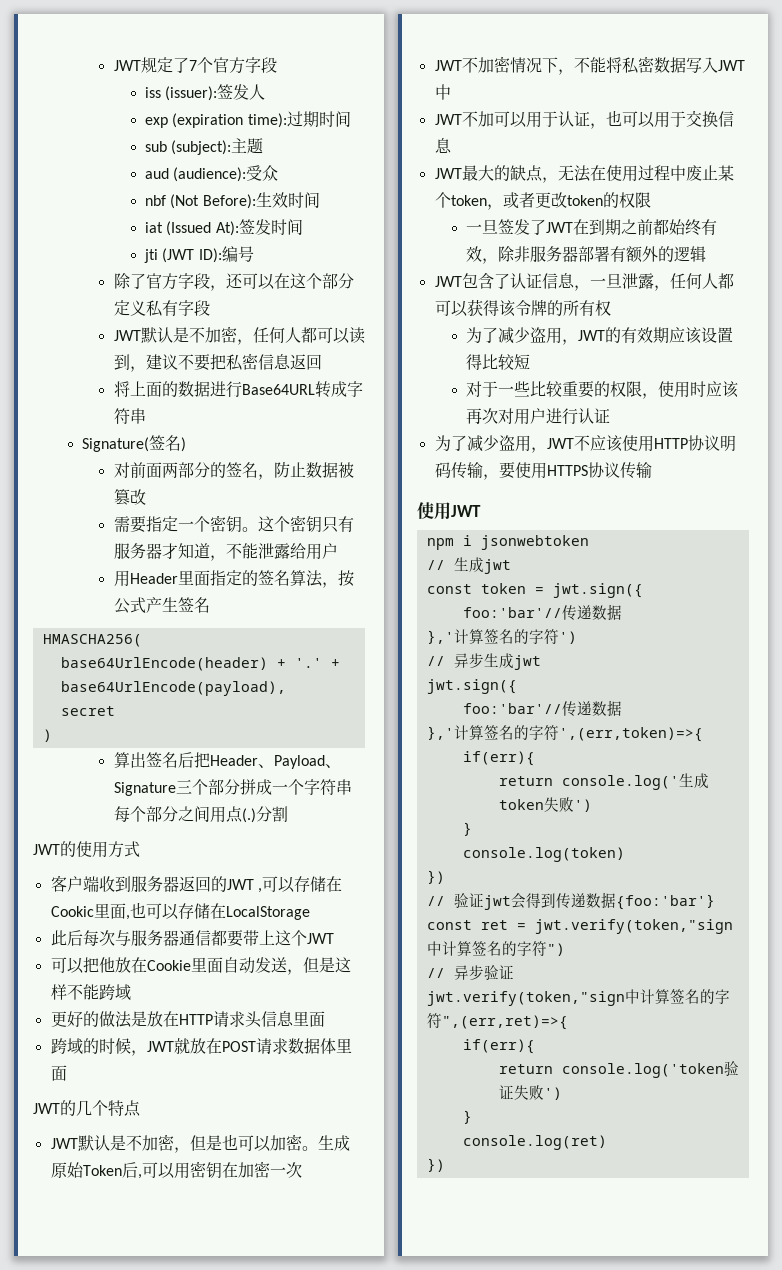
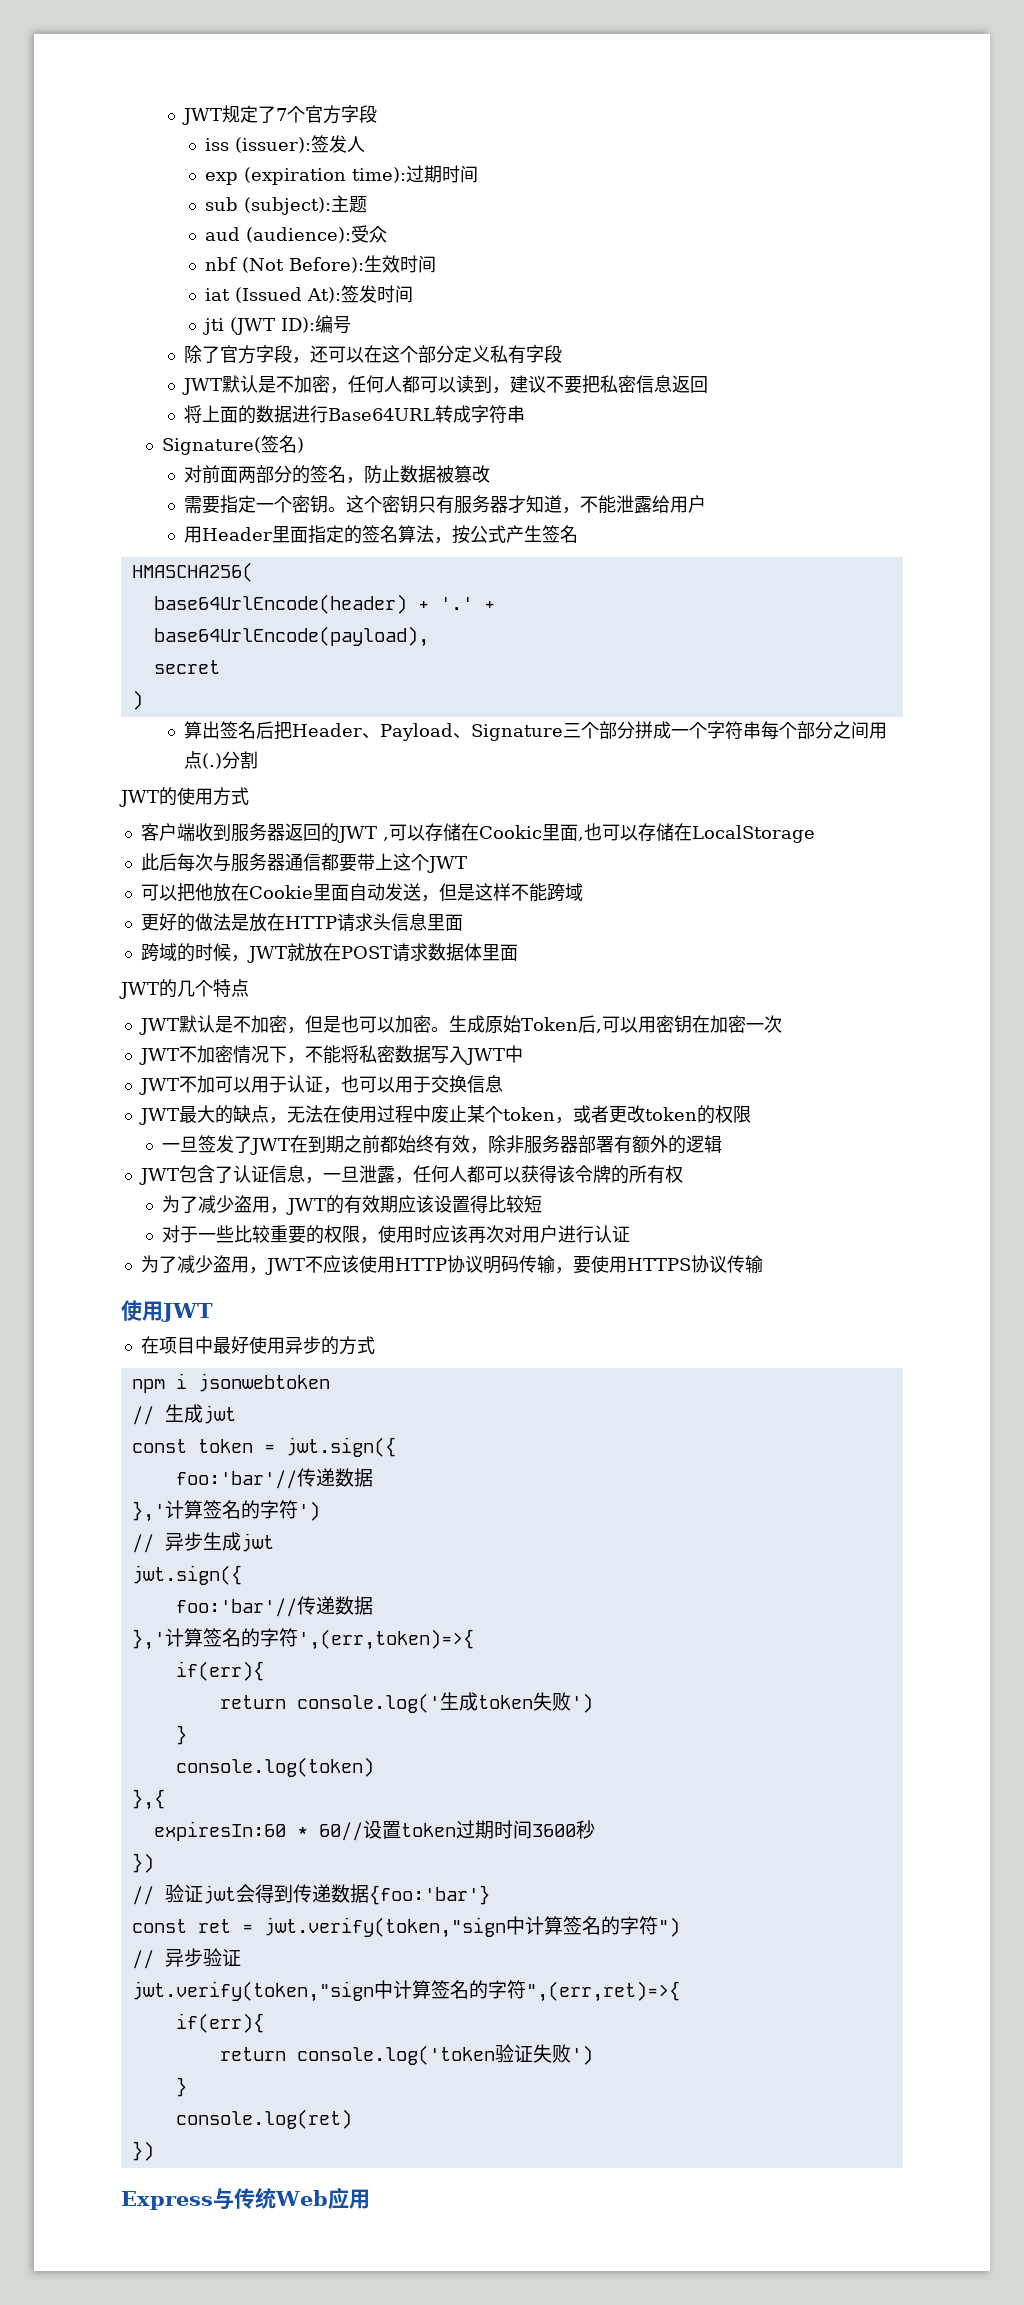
(481, 511) none -> [140,1336,375,1355] // 在项目中最好使用异步的方式
(625, 854) none -> [131,1789,165,1810] [153,1820,595,1841] // },{ // expiresIn:60 * 60//设置token过期时间3600秒
(445, 1165) none -> [121,2187,370,2210] // Express与传统Web应用

